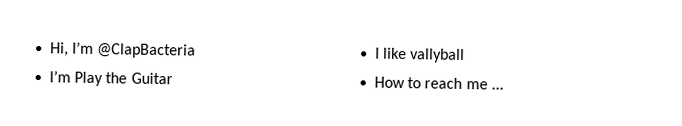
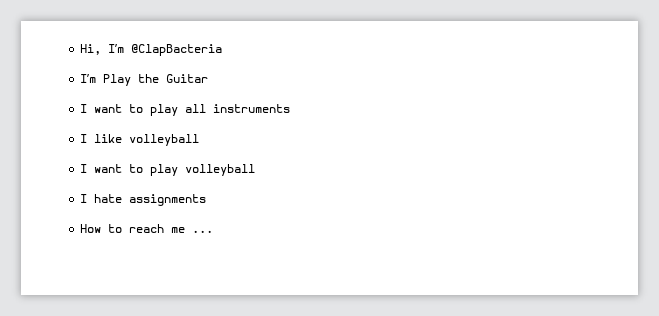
[383,47,466,64] like vallyball -> [94,104,291,116] [80,134,200,146] [80,164,256,176] [80,194,207,206] want to play all instruments // I like volleyball // I want to play volleyball // I hate assignments

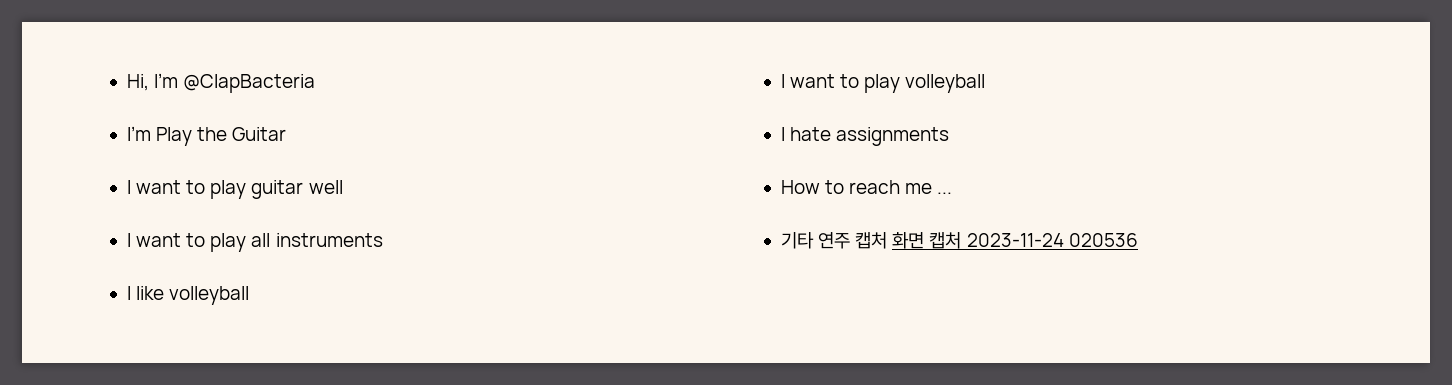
(209, 78) none -> [126,180,343,199] // I want to play guitar well
(214, 231) none -> [780,232,1138,249] // 기타 연주 캡처 화면 캡처 2023-11-24 020536

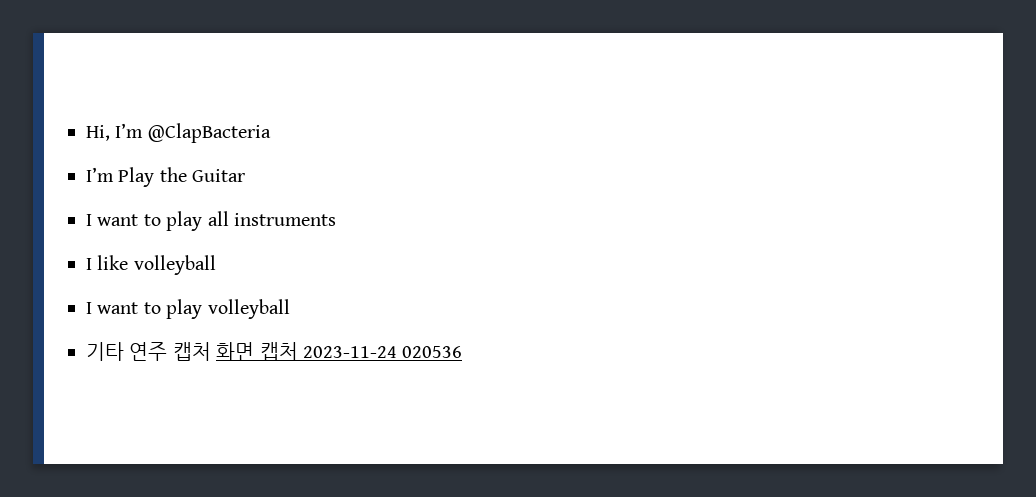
[126,180,343,199] // I want to play guitar well -> (246, 175) none
[780,127,950,146] [780,180,953,194] // I hate assignments // How to reach me ... -> (290, 309) none

